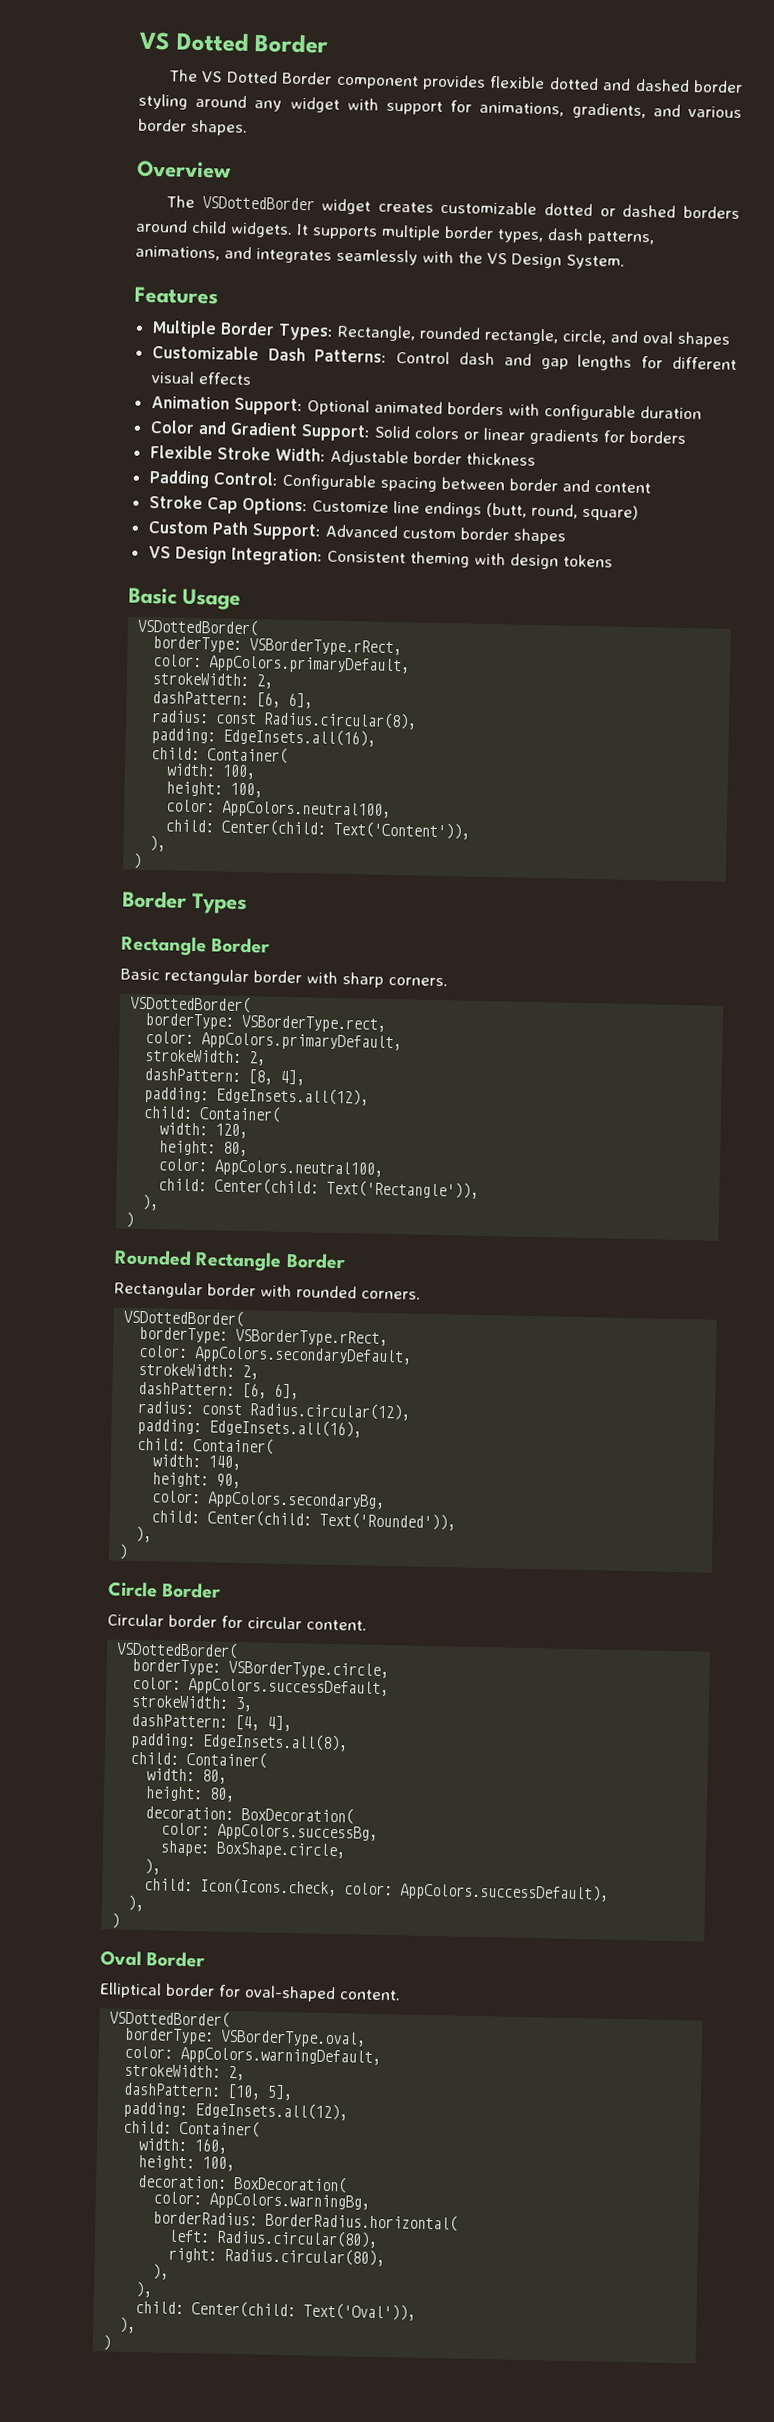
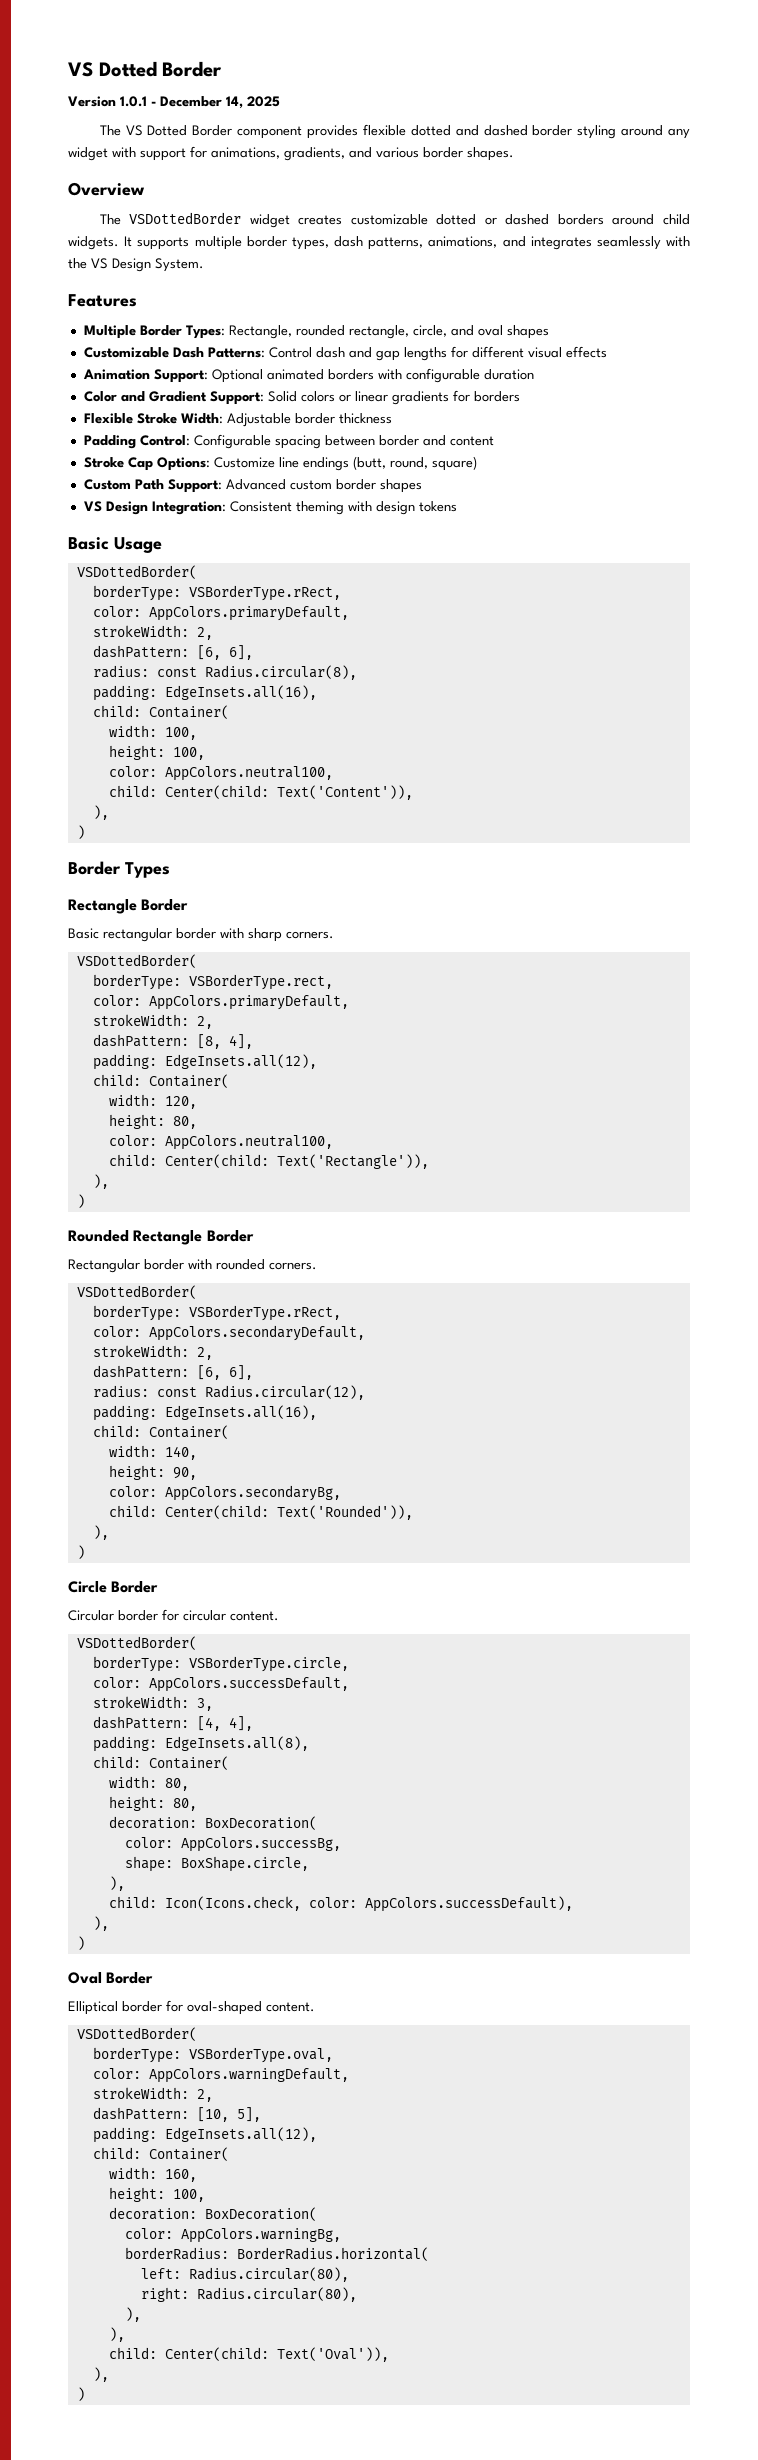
[139,31,329,54] VS Dotted Border -> [68,61,223,77] [68,96,280,109] VS Dotted Border // Version 1.0.1 - December 14, 2025

